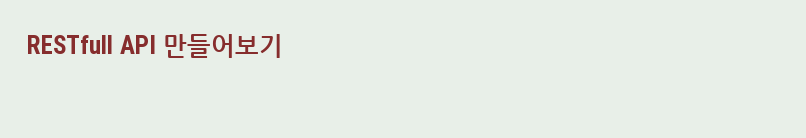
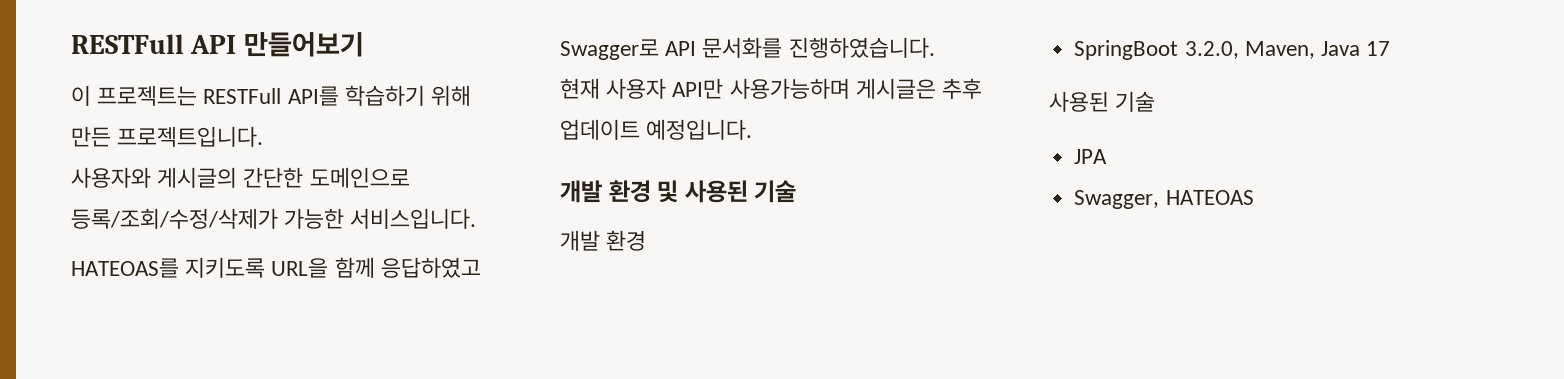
[27,35,113,54] RESTfull -> [71,34,184,54] RESTFull
(283, 46) none -> [71,85,472,106] [71,126,264,147] [71,167,410,188] [71,208,477,229] [71,257,481,278] [560,37,935,60] [560,78,983,99] [560,119,753,140] [560,180,797,203] [560,230,647,251] [1074,40,1391,60] [1049,91,1156,112] [1074,149,1108,164] [1074,190,1254,209] // 이 프로젝트는 RESTFull API를 학습하기 위해 만든 프로젝트입니다. // 사용자와 게시글의 간단한 도메인으로 등록/조회/수정/삭제가 가능한 서비스입니다. // HATEOAS를 지키도록 URL을 함께 응답하였고 Swagger로 API 문서화를 진행하였습니다. // 현재 사용자 API만 사용가능하며 게시글은 추후 업데이트 예정입니다. // 개발 환경 및 사용된 기술 // 개발 환경 // SpringBoot 3.2.0, Maven, Java 17 // 사용된 기술 // JPA // Swagger, HATEOAS

